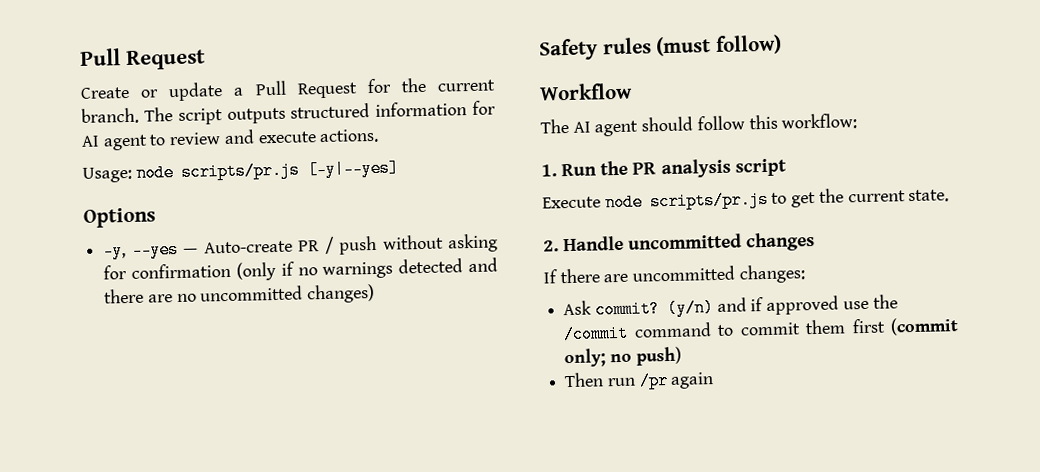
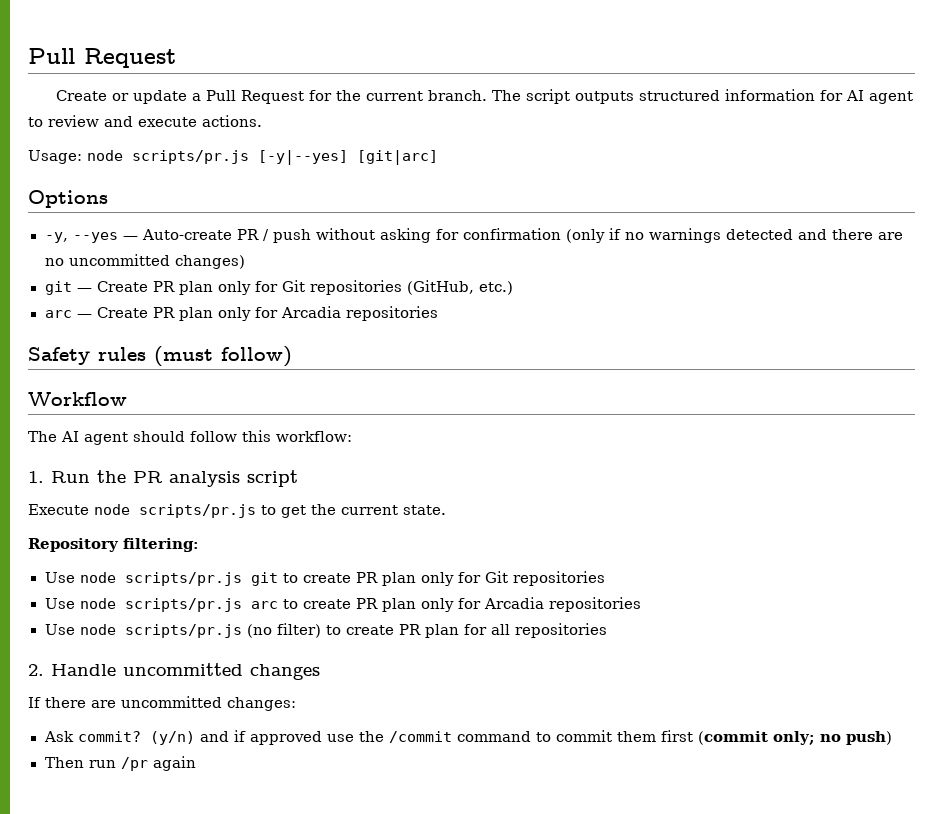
(399, 169) none -> [357,150,438,165] [git|arc]
(376, 293) none -> [44,280,513,295] [44,306,438,321] // git — Create PR plan only for Git repositories (GitHub, etc.) // arc — Create PR plan only for Arcadia repositories
(950, 196) none -> [28,538,199,552] [44,571,605,586] [44,597,641,612] [44,623,607,638] // Repository filtering: // Use node scripts/pr.js git to create PR plan only for Git repositories // Use node scripts/pr.js arc to create PR plan only for Arcadia repositories // Use node scripts/pr.js (no filter) to create PR plan for all repositories

